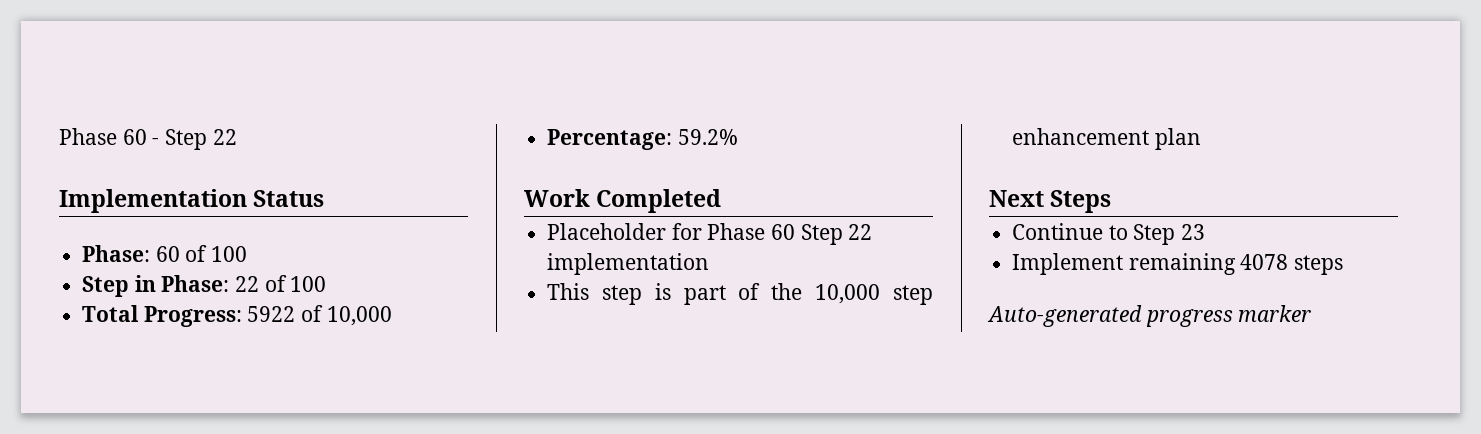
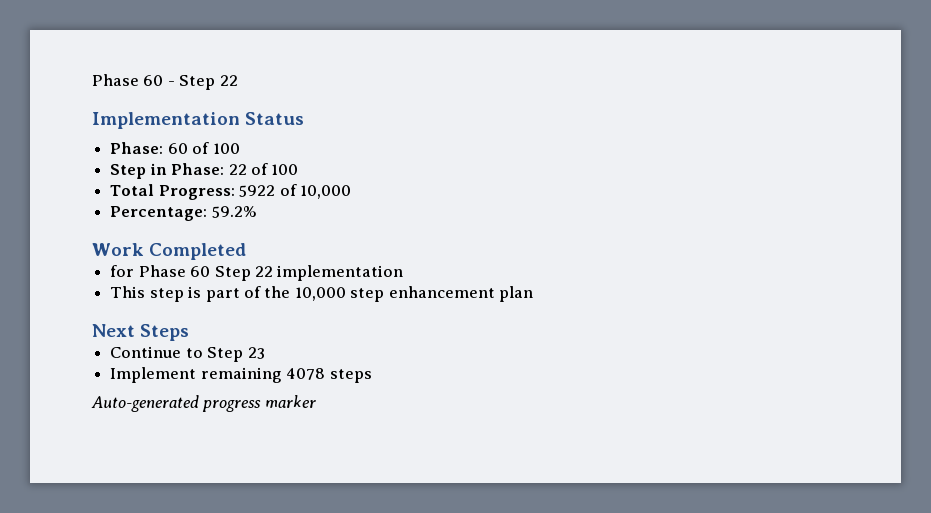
[547,223,667,240] Placeholder -> (247, 251) none

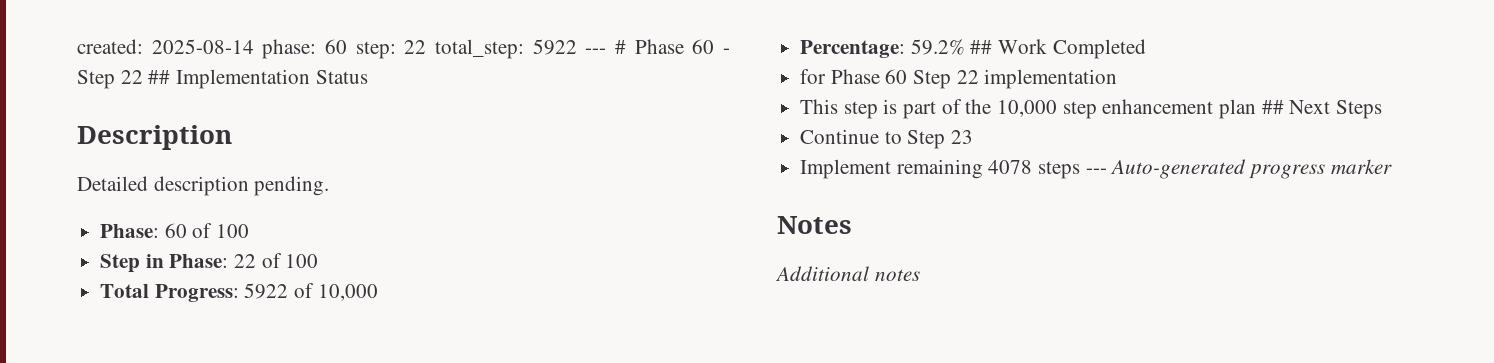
(92, 80) none -> [77,39,627,59] created: 2025-08-14 phase: 60 step: 22 total_step: 5922 --- #
(238, 80) // -> [148,70,171,84] ##
(305, 118) none -> [77,125,232,150] [77,176,330,196] // Description // Detailed description pending.
(257, 212) // -> [970,40,993,54] ##
(534, 294) // -> [1261,100,1284,114] ##
(372, 376) // -> [1085,168,1107,174] ---
(316, 401) none -> [777,216,852,234] [775,266,920,281] // Notes // Additional notes

